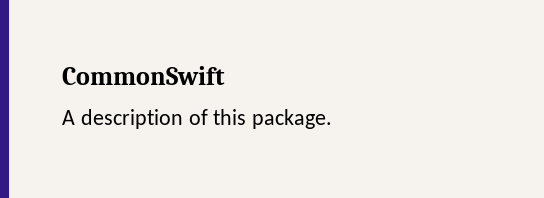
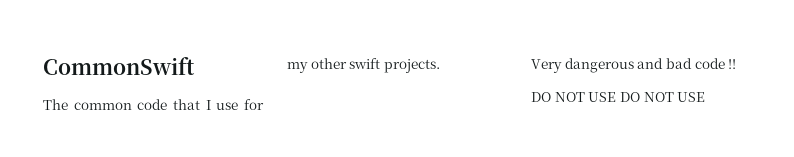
[62,109,333,129] A description of this package. -> [43,99,264,110] [287,58,440,73] [531,58,737,73] [531,92,706,102] The common code that I use for my other swift projects. // Very dangerous and bad code !! // DO NOT USE DO NOT USE

